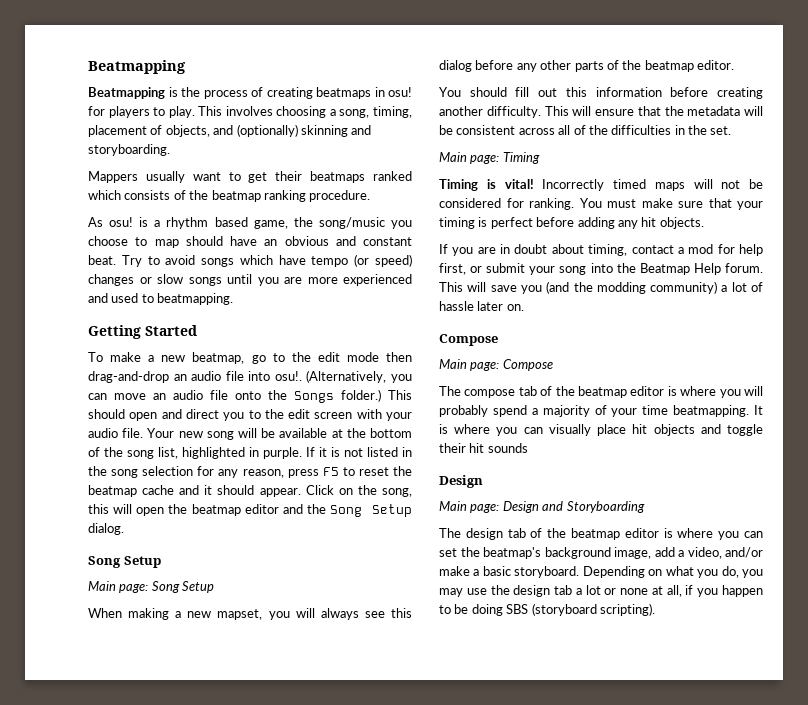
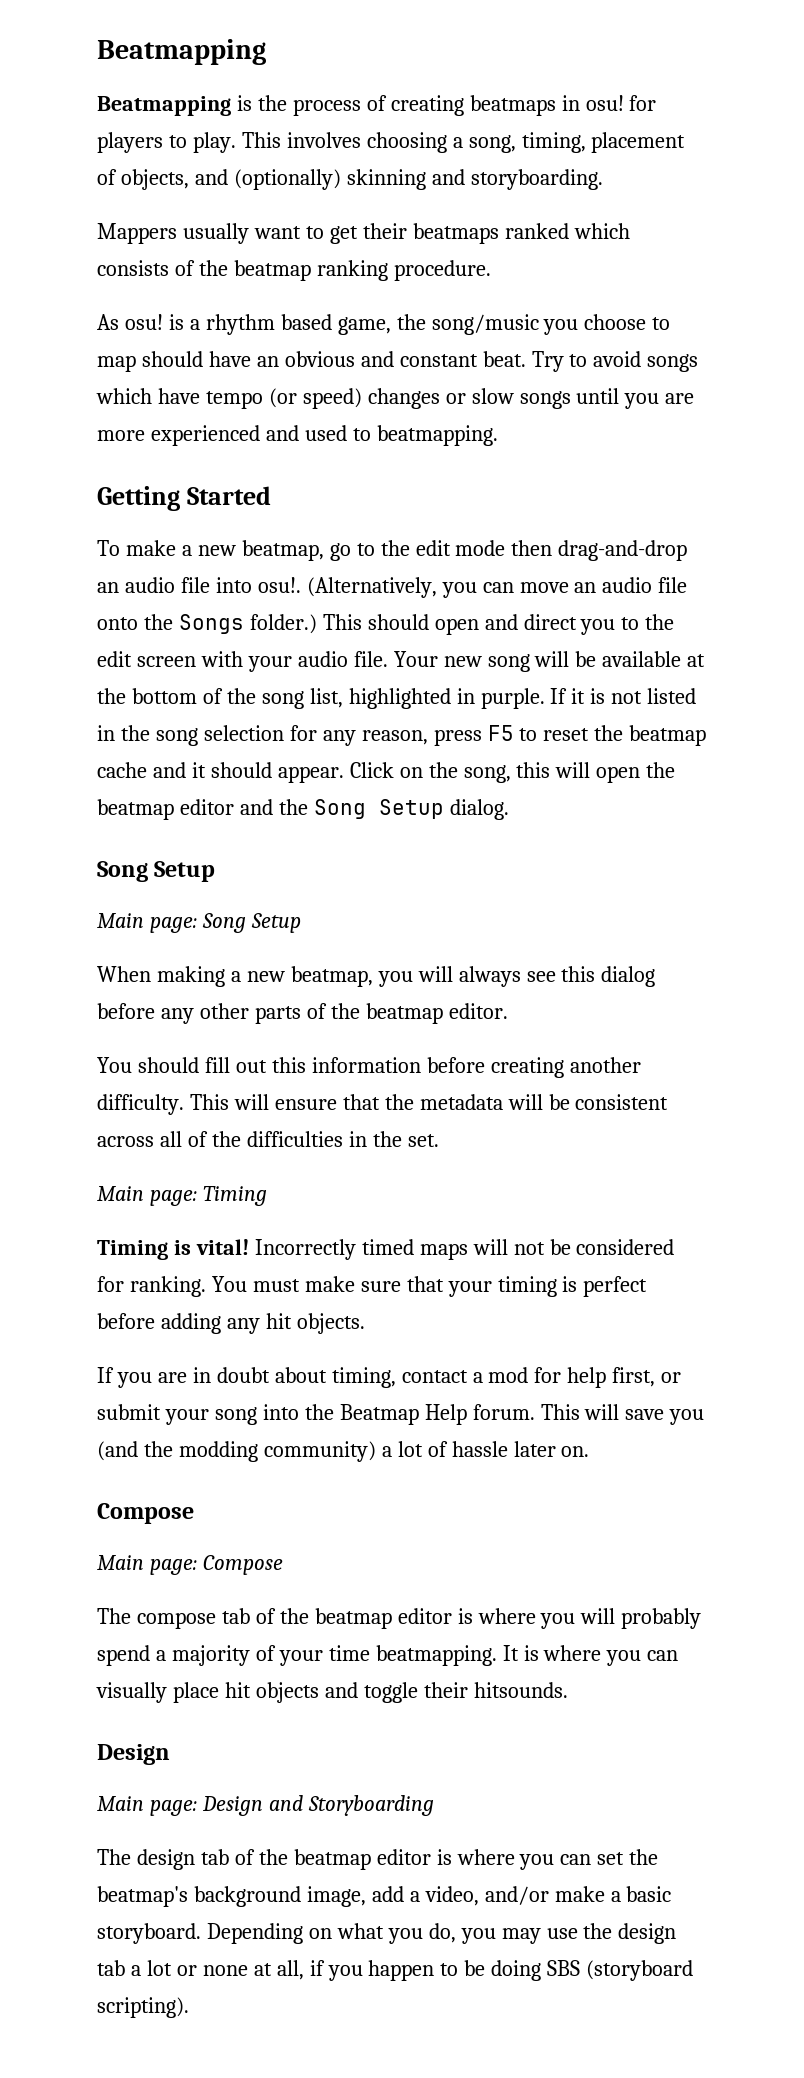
[217,609,263,620] mapset, -> [290,966,373,987] beatmap,
[469,443,528,453] hit sounds -> [473,1682,568,1698] hitsounds.

